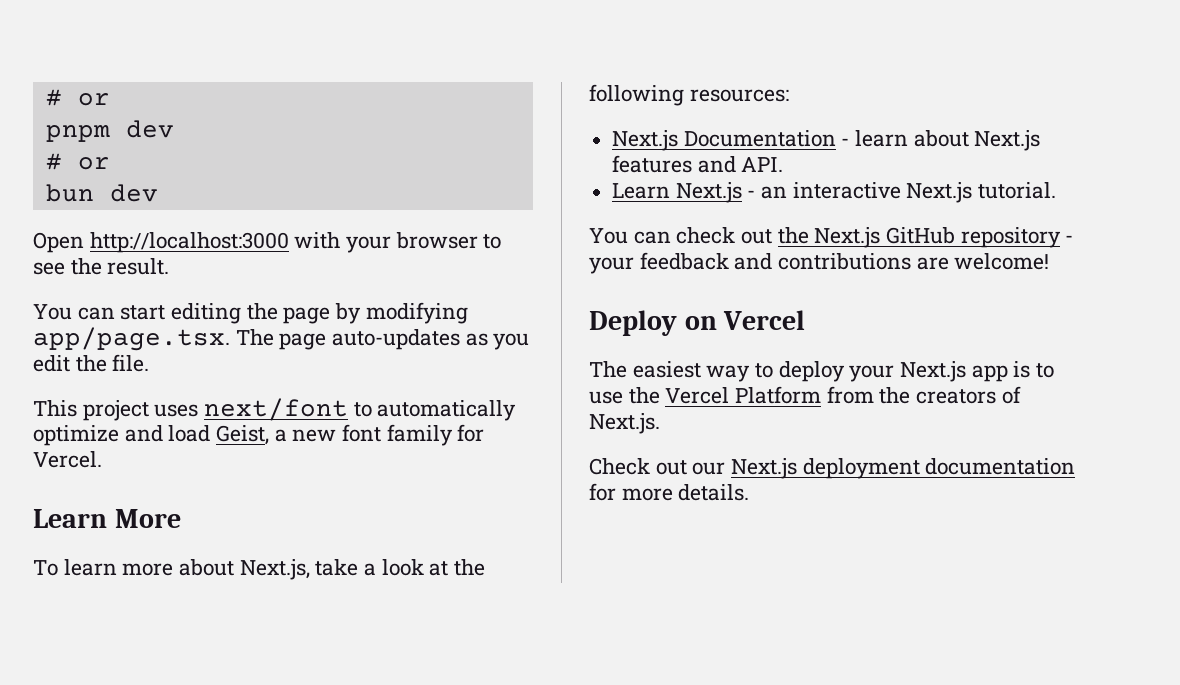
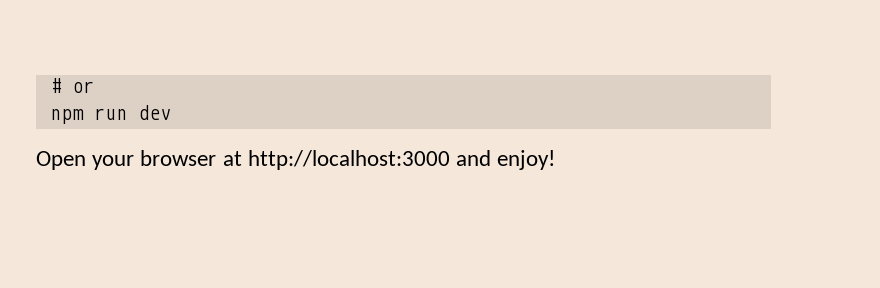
[45,89,110,106] [45,120,174,142] [45,153,110,170] [45,184,158,202] [33,232,502,253] [33,258,170,275] [33,302,468,324] [33,327,530,351] [33,354,150,372] [33,398,517,421] [33,424,485,446] [33,451,102,468] [33,509,181,528] [33,559,486,580] [589,84,789,106] [612,130,1041,151] [612,155,784,173] [612,182,1057,203] [589,227,1074,248] [589,252,1050,274] [589,310,806,336] [589,361,1055,382] [589,386,1021,404] [589,413,660,434] [589,458,1076,479] [589,483,750,501] # or // pnpm dev // # or // bun dev // Open http://localhost:3000 with your browser to see the result. // You can start editing the page by modifying app/page.tsx. The page auto-updates as you edit the file. // This project uses next/font to automatically optimize and load Geist, a new font family for Vercel. // Learn More // To learn more about Next.js, take a look at the following resources: // Next.js Documentation - learn about Next.js features and API. // Learn Next.js - an interactive Next.js tutorial. // You can check out the Next.js GitHub repository - your feedback and contributions are welcome! // Deploy on Vercel // The easiest way to deploy your Next.js app is to use the Vercel Platform from the creators of Next.js. // Check out our Next.js deployment documentation for more details. -> [49,78,94,93] [49,105,171,124] [36,150,556,170] # or // npm run dev // Open your browser at http://localhost:3000 and enjoy!

